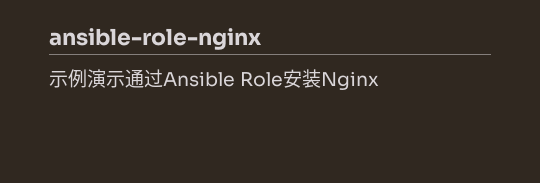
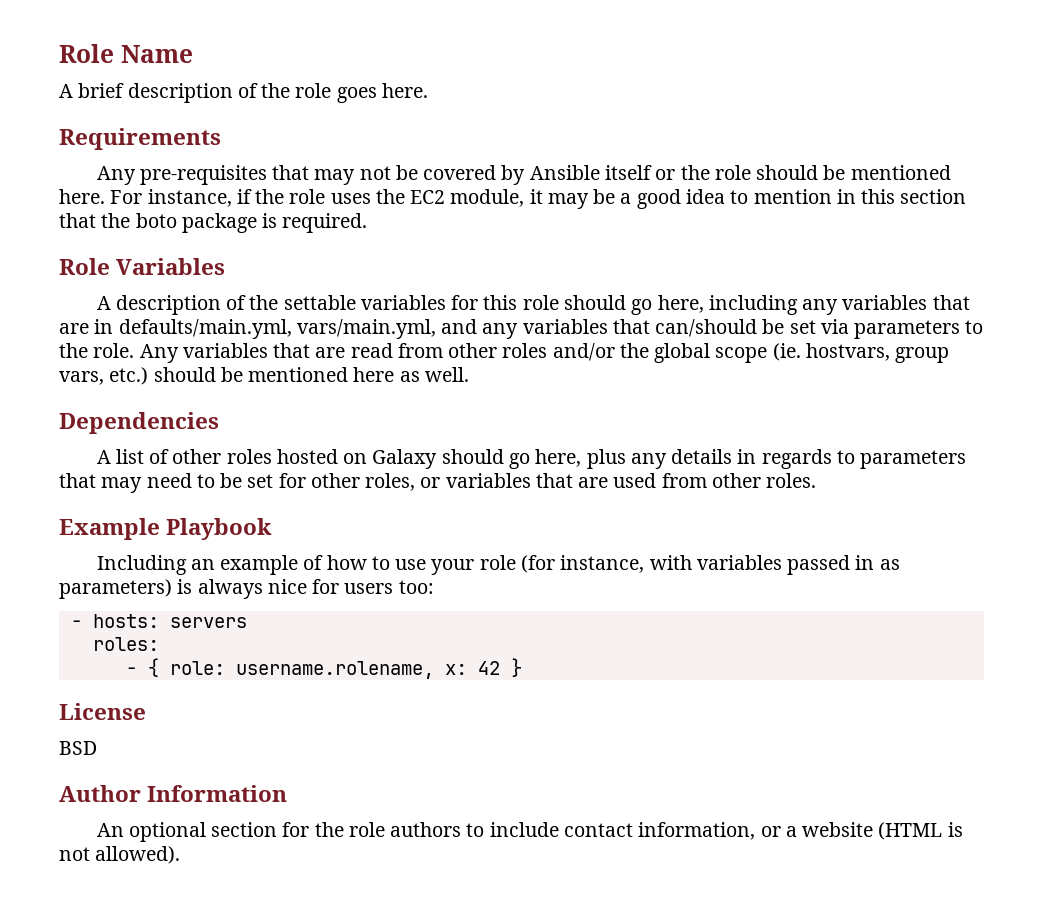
[49,28,262,50] [49,69,380,90] ansible-role-nginx // 示例演示通过Ansible Role安装Nginx -> [59,44,193,63] [59,83,428,103] [59,128,221,150] [96,165,951,185] [59,189,967,209] [59,213,368,233] [59,258,226,275] [96,295,970,315] [59,319,984,339] [59,343,950,363] [59,367,469,385] [59,412,219,434] [96,449,967,469] [59,473,817,493] [59,518,273,540] [96,555,900,575] [59,579,434,599] [70,614,247,628] [92,637,159,651] [125,658,522,679] [59,703,146,720] [59,741,97,755] [59,785,288,802] [96,822,963,842] [59,846,181,864] Role Name // A brief description of the role goes here. // Requirements // Any pre-requisites that may not be covered by Ansible itself or the role should be mentioned here. For instance, if the role uses the EC2 module, it may be a good idea to mention in this section that the boto package is required. // Role Variables // A description of the settable variables for this role should go here, including any variables that are in defaults/main.yml, vars/main.yml, and any variables that can/should be set via parameters to the role. Any variables that are read from other roles and/or the global scope (ie. hostvars, group vars, etc.) should be mentioned here as well. // Dependencies // A list of other roles hosted on Galaxy should go here, plus any details in regards to parameters that may need to be set for other roles, or variables that are used from other roles. // Example Playbook // Including an example of how to use your role (for instance, with variables passed in as parameters) is always nice for users too: // - hosts: servers // roles: // - { role: username.rolename, x: 42 } // License // BSD // Author Information // An optional section for the role authors to include contact information, or a website (HTML is not allowed).

